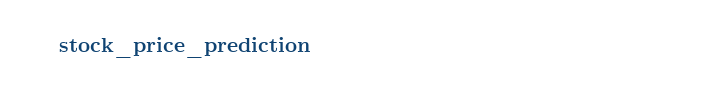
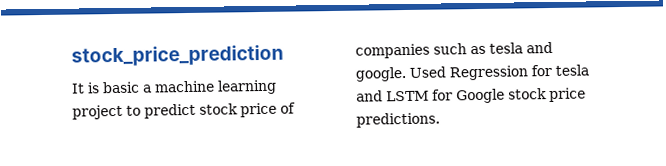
(310, 47) none -> [71,79,277,95] [72,102,296,120] [355,41,553,59] [355,64,589,82] [356,87,586,104] [356,112,440,128] // It is basic a machine learning project to predict stock price of companies such as tesla and google. Used Regression for tesla and LSTM for Google stock price predictions.

